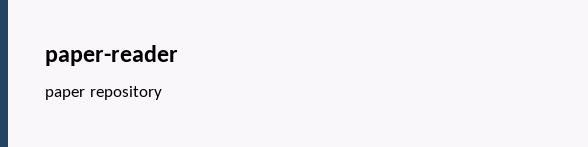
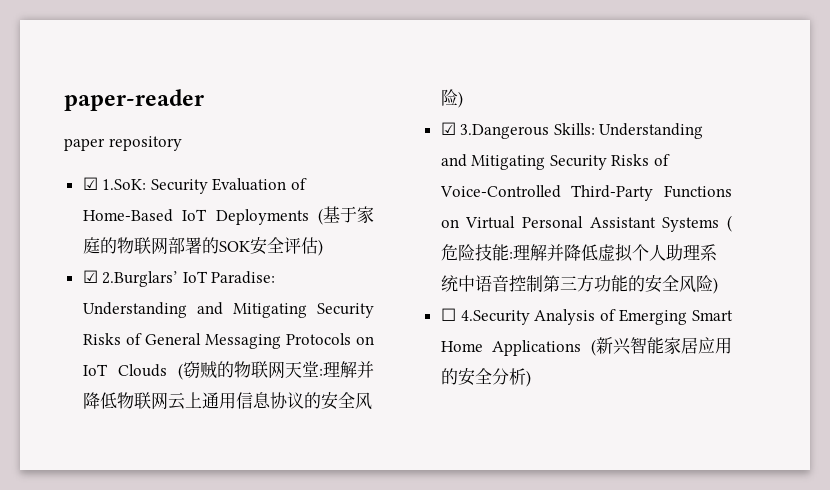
(162, 93) none -> [82,177,308,194] [82,206,374,225] [82,237,323,256] [82,270,276,287] [82,302,375,318] [82,333,374,349] [82,361,374,380] [82,392,372,410] [440,89,463,108] [440,122,704,139] [440,154,671,170] [439,185,732,201] [440,215,732,232] [440,243,717,262] [440,275,718,294] [440,308,733,325] [440,337,732,356] [440,368,531,387] // ☑ 1.SoK: Security Evaluation of Home-Based IoT Deployments (基于家庭的物联网部署的SOK安全评估) // ☑ 2.Burglars’ IoT Paradise: Understanding and Mitigating Security Risks of General Messaging Protocols on IoT Clouds (窃贼的物联网天堂:理解并降低物联网云上通用信息协议的安全风险) // ☑ 3.Dangerous Skills: Understanding and Mitigating Security Risks of Voice-Controlled Third-Party Functions on Virtual Personal Assistant Systems (危险技能:理解并降低虚拟个人助理系统中语音控制第三方功能的安全风险) // ☐ 4.Security Analysis of Emerging Smart Home Applications (新兴智能家居应用的安全分析)

